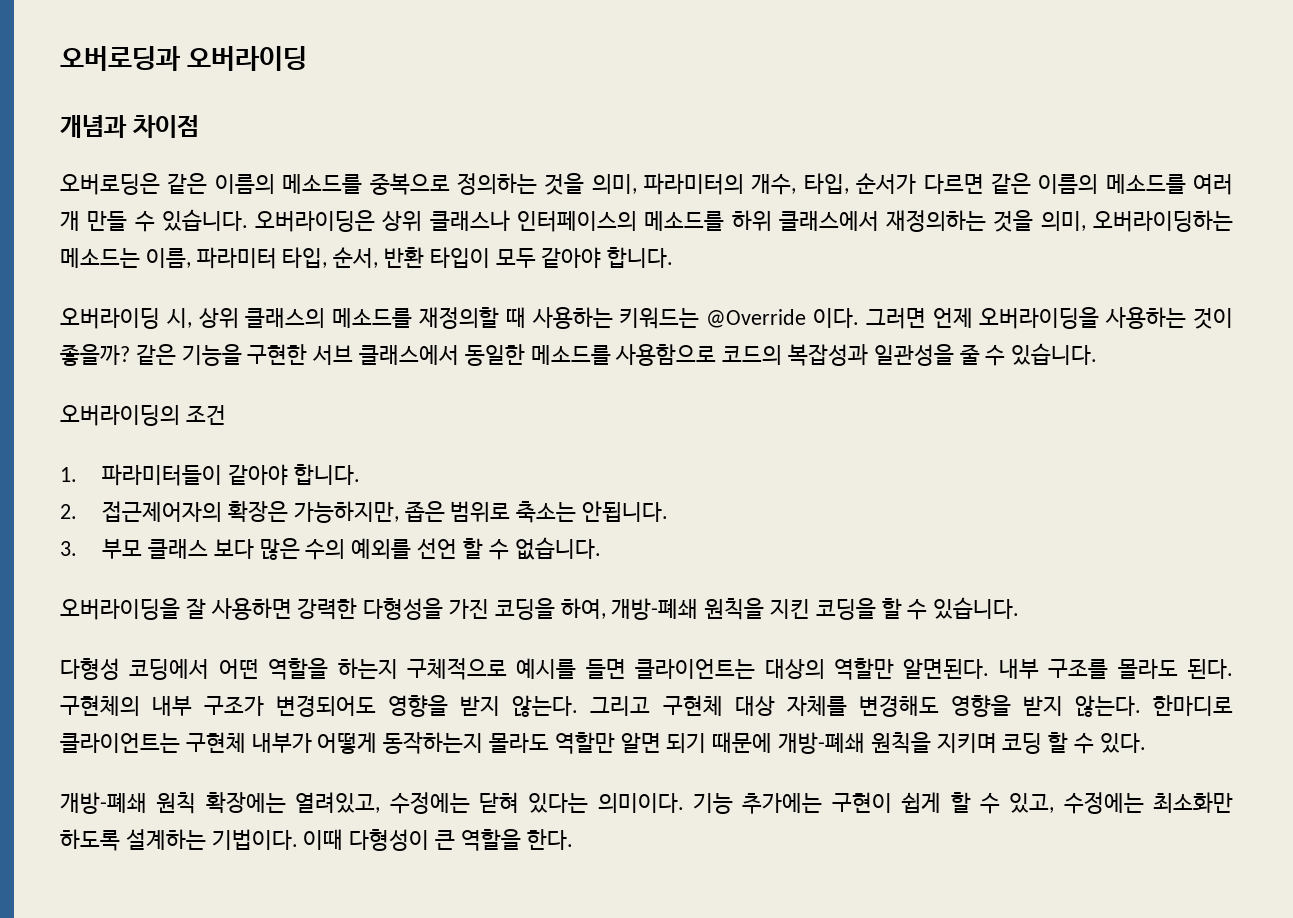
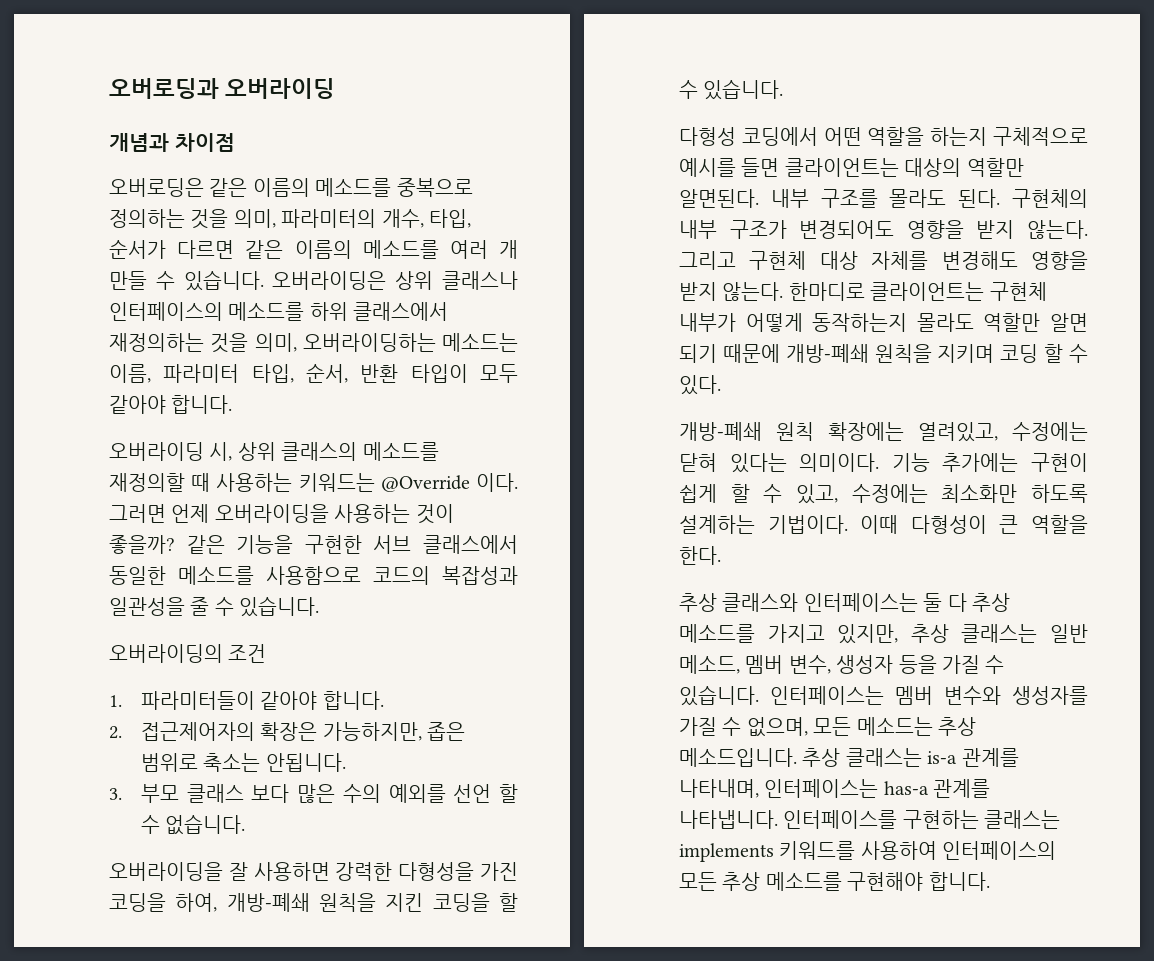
(573, 839) none -> [679,593,1010,612] [679,624,1088,644] [679,655,1005,674] [679,685,1088,706] [679,717,976,737] [679,748,1019,767] [679,779,991,798] [679,810,1061,829] [679,841,1057,862] [679,872,990,891] // 추상 클래스와 인터페이스는 둘 다 추상 메소드를 가지고 있지만, 추상 클래스는 일반 메소드, 멤버 변수, 생성자 등을 가질 수 있습니다. 인터페이스는 멤버 변수와 생성자를 가질 수 없으며, 모든 메소드는 추상 메소드입니다. 추상 클래스는 is-a 관계를 나타내며, 인터페이스는 has-a 관계를 나타냅니다. 인터페이스를 구현하는 클래스는 implements 키워드를 사용하여 인터페이스의 모든 추상 메소드를 구현해야 합니다.

